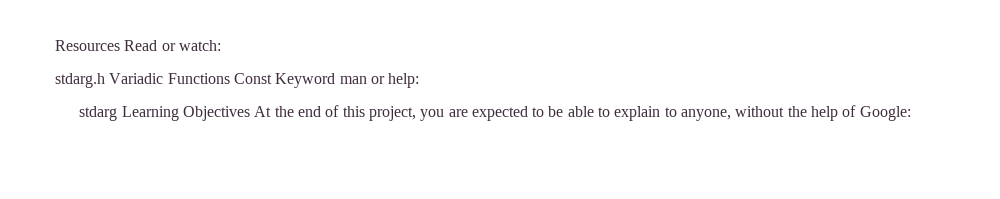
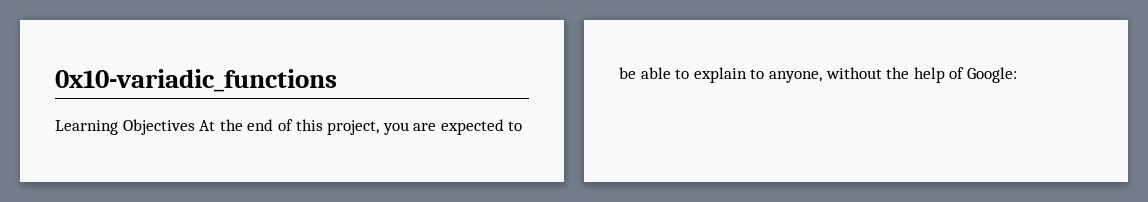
[55,40,221,51] [55,73,420,88] [79,106,118,121] Resources Read or watch: // stdarg.h Variadic Functions Const Keyword man or help: // stdarg -> [55,69,337,92] 0x10-variadic_functions //

